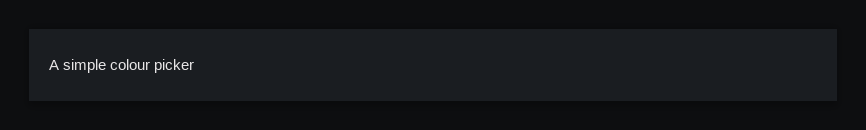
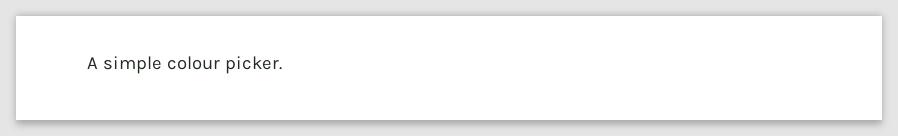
[154,59,195,73] picker -> [224,56,282,74] picker.

